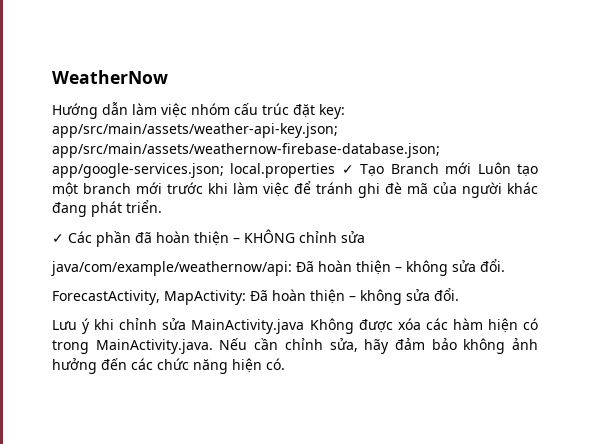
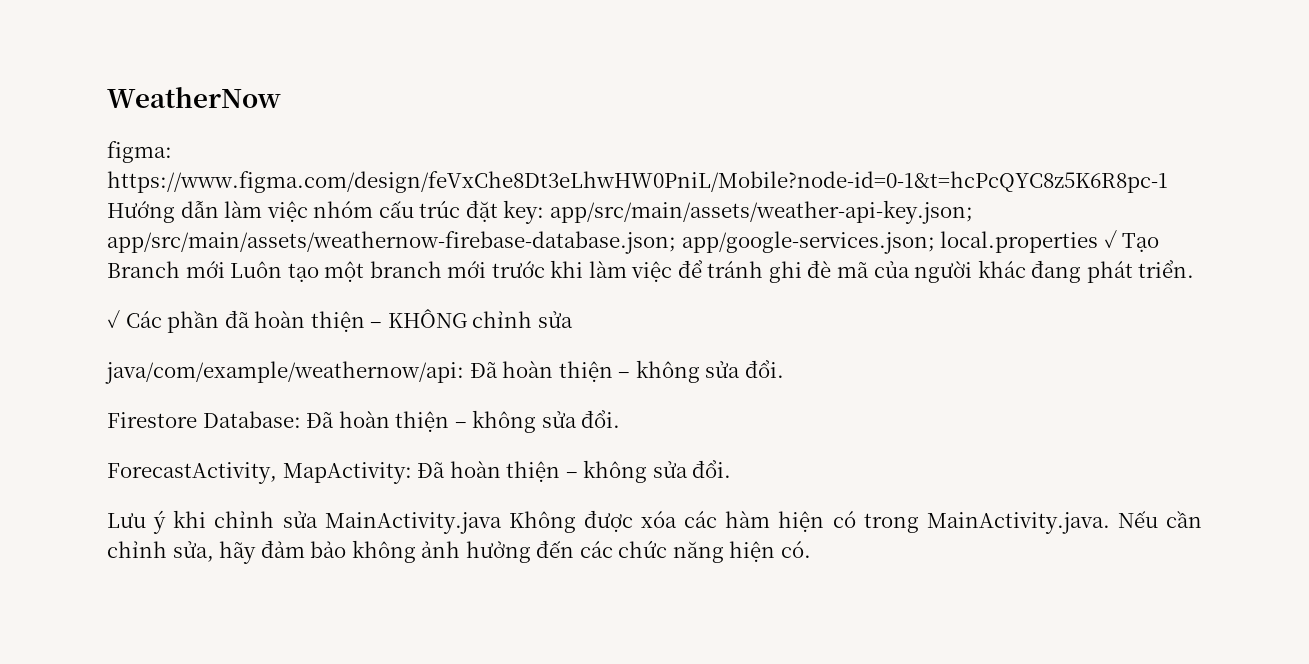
(168, 77) none -> [107,141,172,163] [107,171,1168,193] figma: https://www.figma.com/design/feVxChe8Dt3eLhwHW0PniL/Mobile?node-id=0-1&t=hcPcQYC8z5K6R8pc-1
(505, 265) none -> [107,410,621,433] // Firestore Database: Đã hoàn thiện – không sửa đổi.

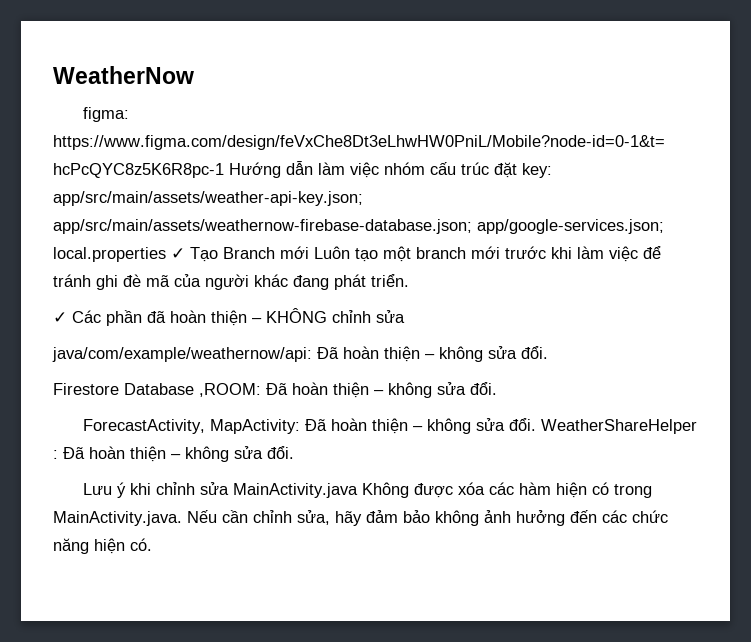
[202,411,301,428] Database: -> [124,383,261,397] Database ,ROOM:
(732, 469) none -> [541,419,698,434] [53,446,294,462] WeatherShareHelper : Đã hoàn thiện – không sửa đổi.

